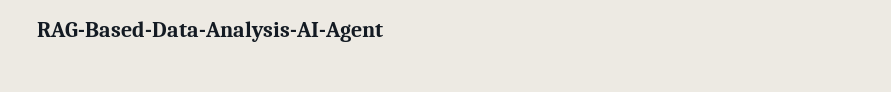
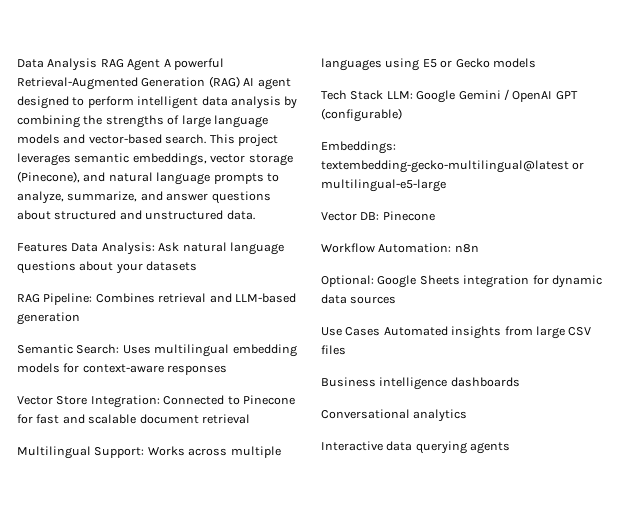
[37,21,383,42] RAG-Based-Data-Analysis-AI-Agent -> [17,58,224,71] [17,76,291,90] [17,96,298,109] [17,115,268,128] [17,134,278,147] [17,153,293,166] [17,171,279,185] [17,191,271,204] [17,210,255,220] [17,242,284,255] [17,261,198,274] [17,293,296,305] [17,312,80,325] [17,344,297,357] [17,363,228,375] [17,395,295,408] [17,414,250,424] [17,446,281,459] [321,58,536,71] [321,89,578,103] [321,108,402,122] [321,141,396,154] [321,160,585,173] [321,179,446,192] [321,211,435,221] [321,243,479,253] [321,275,602,288] [321,294,397,304] [321,326,592,339] [321,345,346,355] [321,377,520,390] [321,409,468,422] [321,441,511,454] Data Analysis RAG Agent A powerful Retrieval-Augmented Generation (RAG) AI agent designed to perform intelligent data analysis by combining the strengths of large language models and vector-based search. This project leverages semantic embeddings, vector storage (Pinecone), and natural language prompts to analyze, summarize, and answer questions about structured and unstructured data. // Features Data Analysis: Ask natural language questions about your datasets // RAG Pipeline: Combines retrieval and LLM-based generation // Semantic Search: Uses multilingual embedding models for context-aware responses // Vector Store Integration: Connected to Pinecone for fast and scalable document retrieval // Multilingual Support: Works across multiple languages using E5 or Gecko models // Tech Stack LLM: Google Gemini / OpenAI GPT (configurable) // Embeddings: textembedding-gecko-multilingual@latest or multilingual-e5-large // Vector DB: Pinecone // Workflow Automation: n8n // Optional: Google Sheets integration for dynamic data sources // Use Cases Automated insights from large CSV files // Business intelligence dashboards // Conversational analytics // Interactive data querying agents

